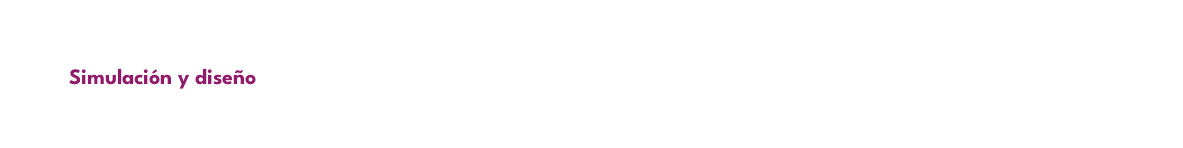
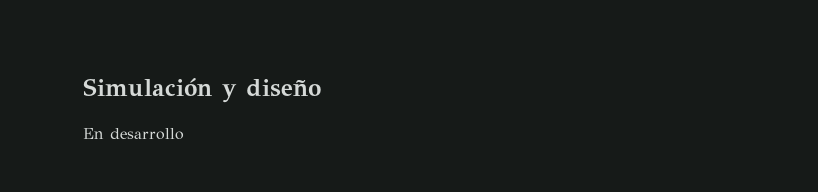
(256, 76) none -> [83,128,184,140] // En desarrollo

